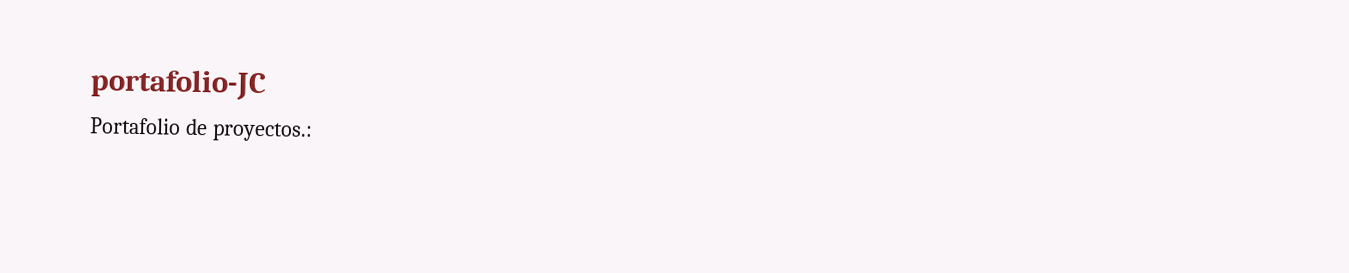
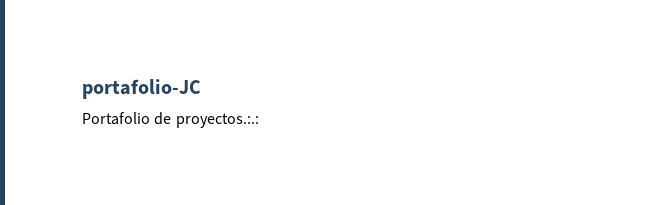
[211,122,313,142] proyectos.: -> [175,113,259,128] proyectos.:.:

